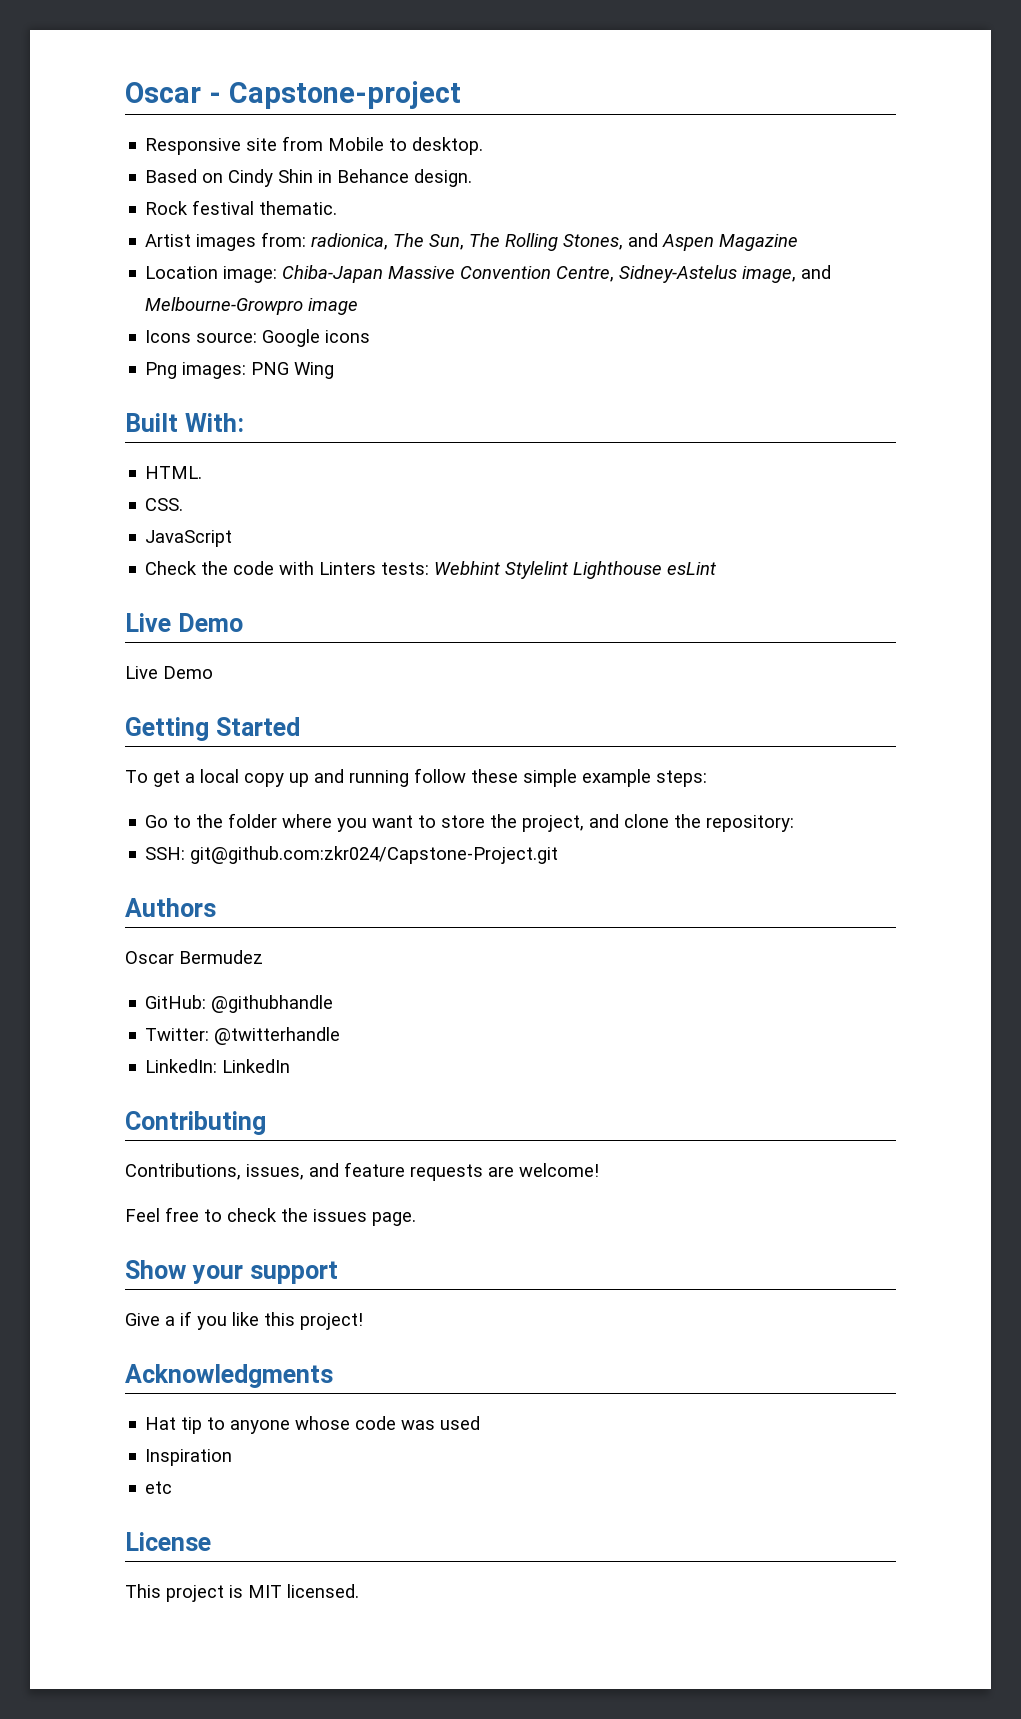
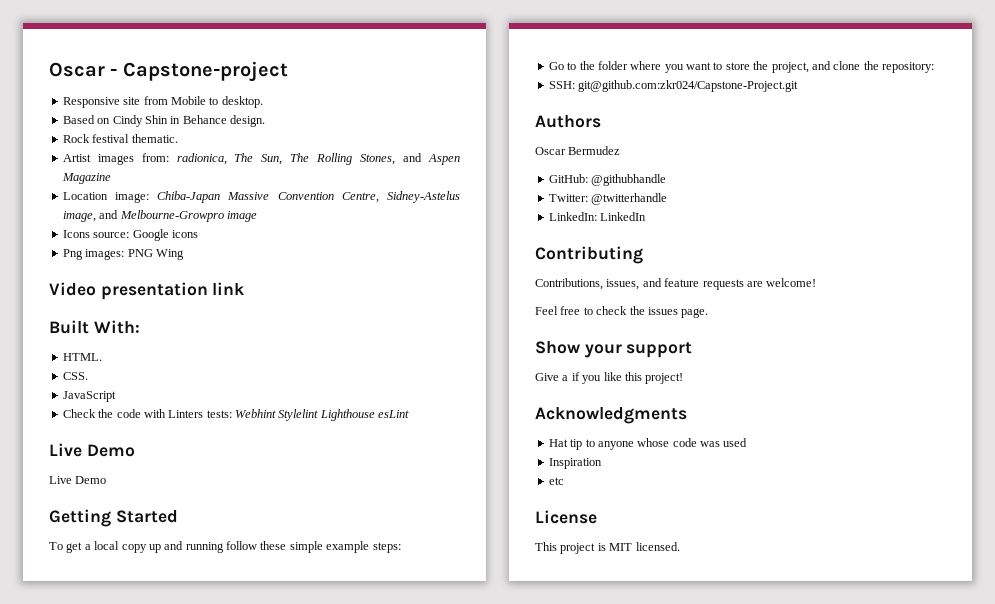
(335, 370) none -> [49,282,246,300] // Video presentation link

